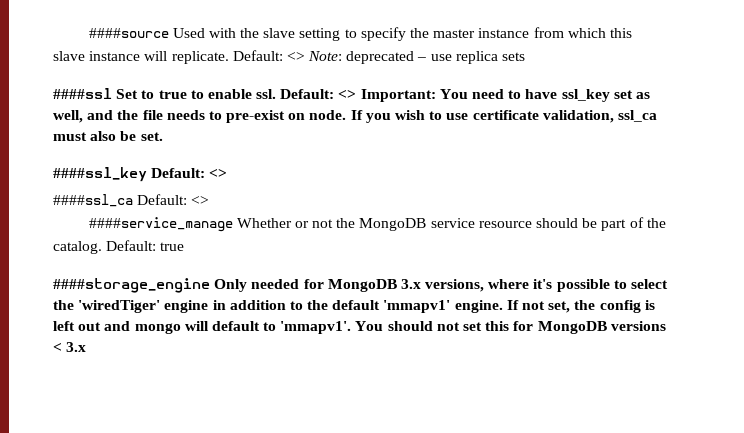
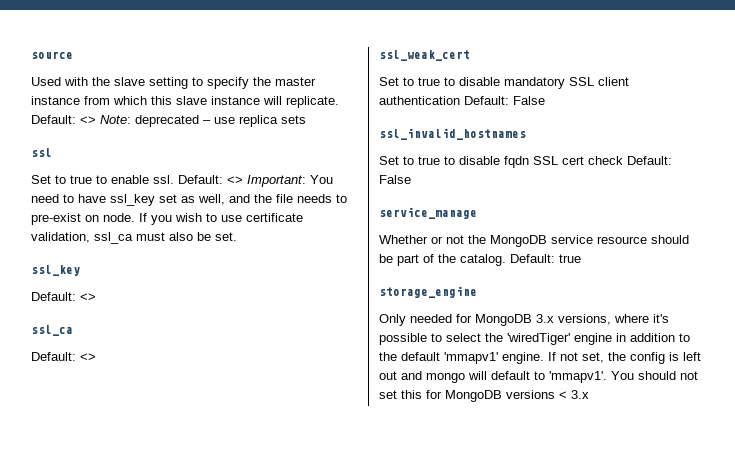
[88,28,169,38] ####source -> [31,51,73,59] source //
[53,88,112,99] ####ssl -> [31,148,52,157] ssl //
[53,167,228,182] [53,194,210,207] [88,217,233,232] ####ssl_key Default: <> // ####ssl_ca Default: <> // ####service_manage -> [31,265,80,276] [31,292,96,301] [31,325,73,336] [31,352,96,361] [379,50,470,61] [379,77,629,89] [379,96,545,105] [379,128,526,140] [379,156,672,168] [379,175,411,184] [379,207,477,219] ssl_key // Default: <> // ssl_ca // Default: <> // ssl_weak_cert // Set to true to disable mandatory SSL client authentication Default: False // ssl_invalid_hostnames // Set to true to disable fqdn SSL cert check Default: False // service_manage //
[53,278,210,293] ####storage_engine -> [379,286,477,298] storage_engine //

